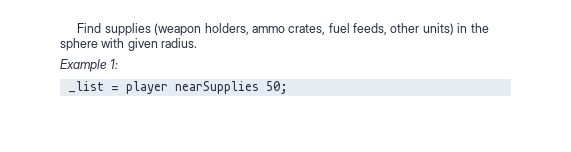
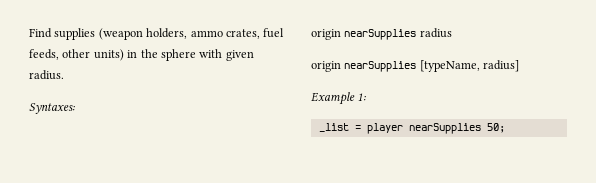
(198, 43) none -> [29,103,75,114] [311,28,452,40] [311,60,520,72] // Syntaxes: // origin nearSupplies radius // origin nearSupplies [typeName, radius]

